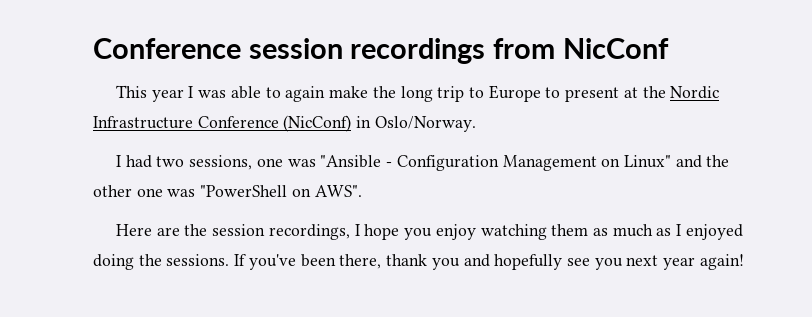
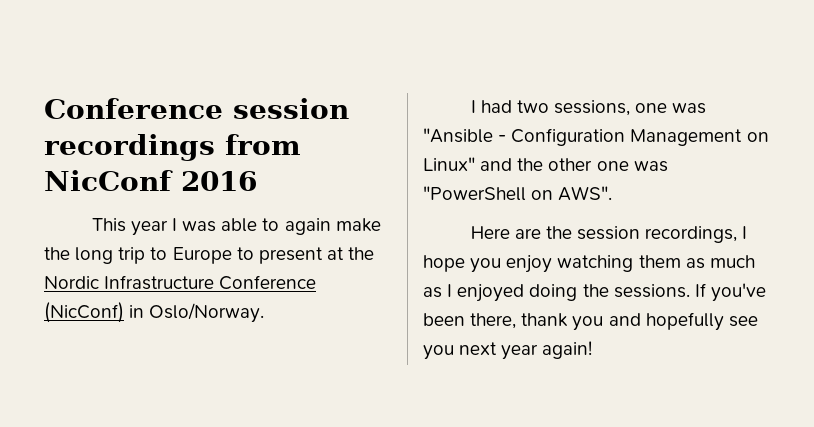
(669, 48) none -> [181,171,257,191] 2016

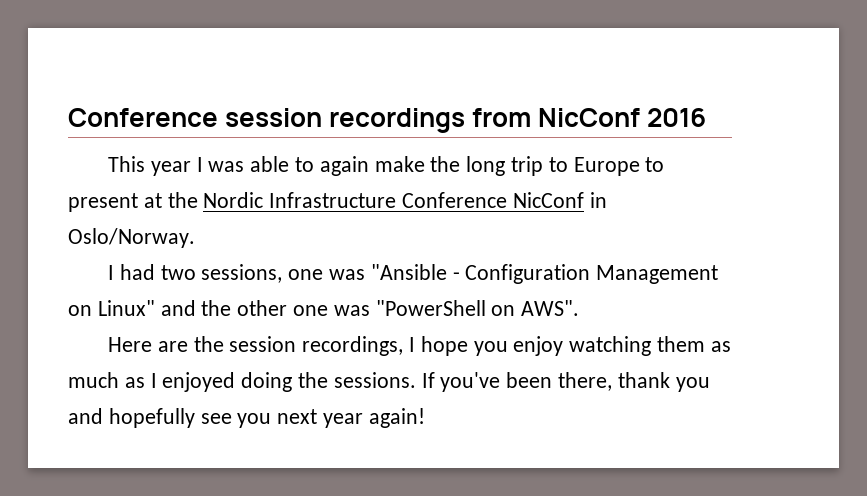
[44,302,124,323] (NicConf) -> [512,192,584,208] NicConf

